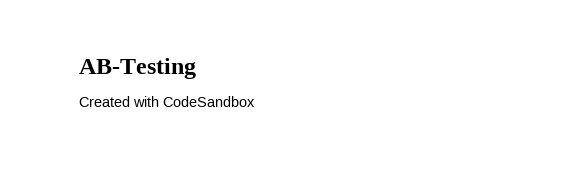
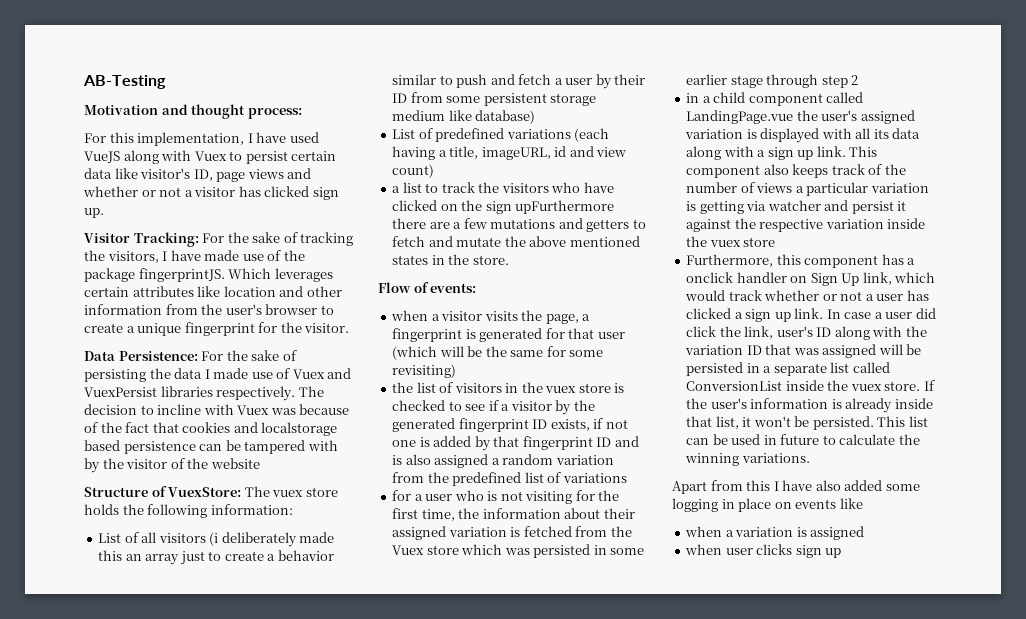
[79,96,255,107] Created with CodeSandbox -> [84,104,302,119] [84,132,319,146] [84,150,337,164] [84,168,312,182] [83,186,339,200] [84,208,104,218] [84,232,354,247] [84,250,305,263] [84,268,333,282] [84,286,342,297] [84,304,334,315] [84,322,350,336] [84,350,297,361] [84,368,352,382] [84,386,324,401] [84,404,350,415] [84,422,338,436] [84,440,338,454] [84,458,260,473] [84,486,338,497] [84,504,293,518] [98,532,335,547] [98,550,334,565] [392,74,646,89] [392,92,597,106] [392,110,536,124] [392,128,610,142] [392,146,627,160] [392,164,435,178] [392,182,614,193] [392,200,615,214] [392,218,646,232] [392,236,640,247] [392,254,509,265] [378,282,477,293] [391,310,591,324] [392,328,625,342] [392,346,604,360] [392,364,457,378] [392,382,625,393] [392,400,595,415] [392,418,628,432] [392,436,639,451] [392,454,614,468] [392,472,627,486] [392,490,620,504] [392,508,635,521] [392,526,632,540] [392,544,645,558] [686,74,859,88] [686,92,864,106] [686,110,915,124] [685,128,921,143] [686,146,878,160] [686,164,906,178] [686,182,929,196] [686,200,907,214] [686,218,926,232] [686,236,776,247] [686,254,916,268] [686,272,936,286] [685,290,929,301] [686,308,936,322] [686,326,927,340] [685,344,922,358] [686,362,890,376] [686,380,935,391] [686,398,933,413] [686,416,928,430] [686,434,920,445] [685,453,810,466] [672,480,920,494] [672,498,863,512] [685,526,865,540] [685,544,842,558] Motivation and thought process: // For this implementation, I have used VueJS along with Vuex to persist certain data like visitor's ID, page views and whether or not a visitor has clicked sign up. // Visitor Tracking: For the sake of tracking the visitors, I have made use of the package fingerprintJS. Which leverages certain attributes like location and other information from the user's browser to create a unique fingerprint for the visitor. // Data Persistence: For the sake of persisting the data I made use of Vuex and VuexPersist libraries respectively. The decision to incline with Vuex was because of the fact that cookies and localstorage based persistence can be tampered with by the visitor of the website // Structure of VuexStore: The vuex store holds the following information: // List of all visitors (i deliberately made this an array just to create a behavior similar to push and fetch a user by their ID from some persistent storage medium like database) // List of predefined variations (each having a title, imageURL, id and view count) // a list to track the visitors who have clicked on the sign upFurthermore there are a few mutations and getters to fetch and mutate the above mentioned states in the store. // Flow of events: // when a visitor visits the page, a fingerprint is generated for that user (which will be the same for some revisiting) // the list of visitors in the vuex store is checked to see if a visitor by the generated fingerprint ID exists, if not one is added by that fingerprint ID and is also assigned a random variation from the predefined list of variations // for a user who is not visiting for the first time, the information about their assigned variation is fetched from the Vuex store which was persisted in some earlier stage through step 2 // in a child component called LandingPage.vue the user's assigned variation is displayed with all its data along with a sign up link. This component also keeps track of the number of views a particular variation is getting via watcher and persist it against the respective variation inside the vuex store // Furthermore, this component has a onclick handler on Sign Up link, which would track whether or not a user has clicked a sign up link. In case a user did click the link, user's ID along with the variation ID that was assigned will be persisted in a separate list called ConversionList inside the vuex store. If the user's information is already inside that list, it won't be persisted. This list can be used in future to calculate the winning variations. // Apart from this I have also added some logging in place on events like // when a variation is assigned // when user clicks sign up

